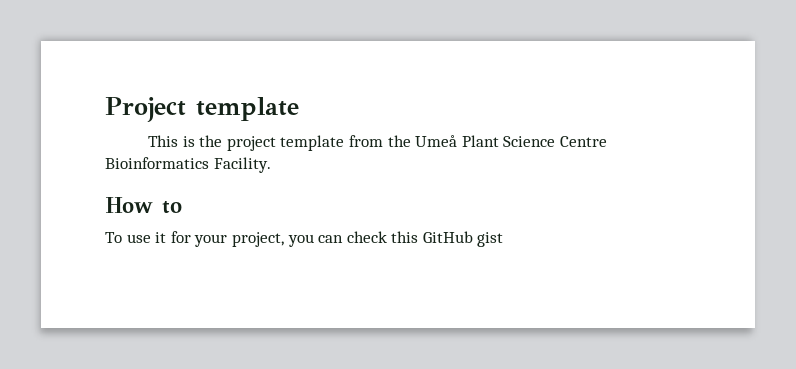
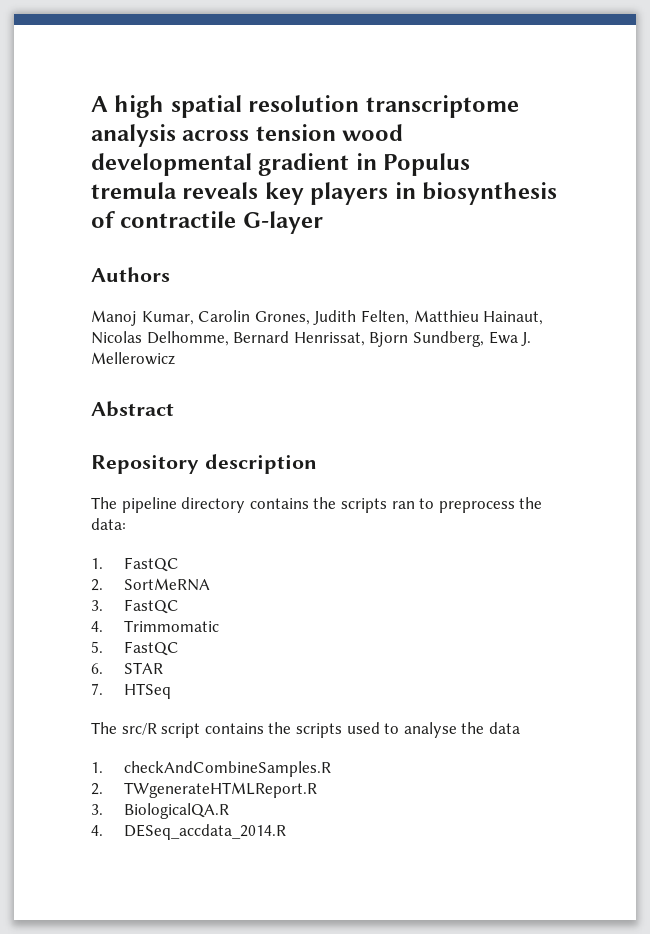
[105,97,299,122] [148,135,608,151] [105,157,271,173] [105,197,182,214] [105,231,504,247] Project template // This is the project template from the Umeå Plant Science Centre Bioinformatics Facility. // How to // To use it for your project, you can check this GitHub gist -> [91,95,519,118] [91,124,404,147] [91,153,471,176] [91,182,558,205] [91,211,323,234] [91,267,170,282] [91,310,544,326] [91,331,532,347] [91,352,175,365] [91,401,174,417] [91,454,317,474] [91,497,543,513] [91,518,126,530] [91,557,180,572] [91,578,211,591] [91,599,180,614] [91,620,220,632] [91,641,180,656] [91,662,164,674] [91,683,172,699] [91,722,520,738] [91,761,332,777] [91,782,318,798] [91,803,230,819] [91,824,287,840] A high spatial resolution transcriptome analysis across tension wood developmental gradient in Populus tremula reveals key players in biosynthesis of contractile G-layer // Authors // Manoj Kumar, Carolin Grones, Judith Felten, Matthieu Hainaut, Nicolas Delhomme, Bernard Henrissat, Bjorn Sundberg, Ewa J. Mellerowicz // Abstract // Repository description // The pipeline directory contains the scripts ran to preprocess the data: // 1. FastQC // 2. SortMeRNA // 3. FastQC // 4. Trimmomatic // 5. FastQC // 6. STAR // 7. HTSeq // The src/R script contains the scripts used to analyse the data // 1. checkAndCombineSamples.R // 2. TWgenerateHTMLReport.R // 3. BiologicalQA.R // 4. DESeq_accdata_2014.R

